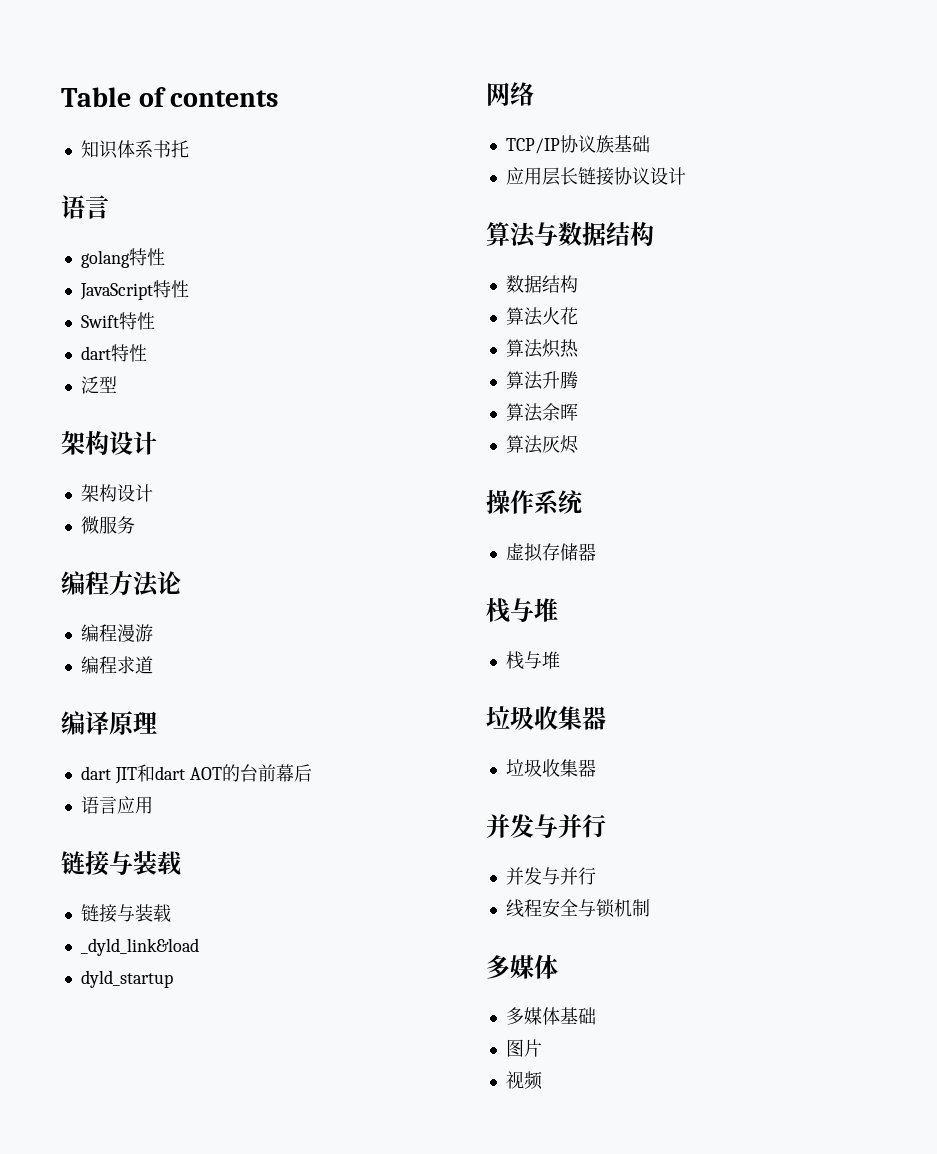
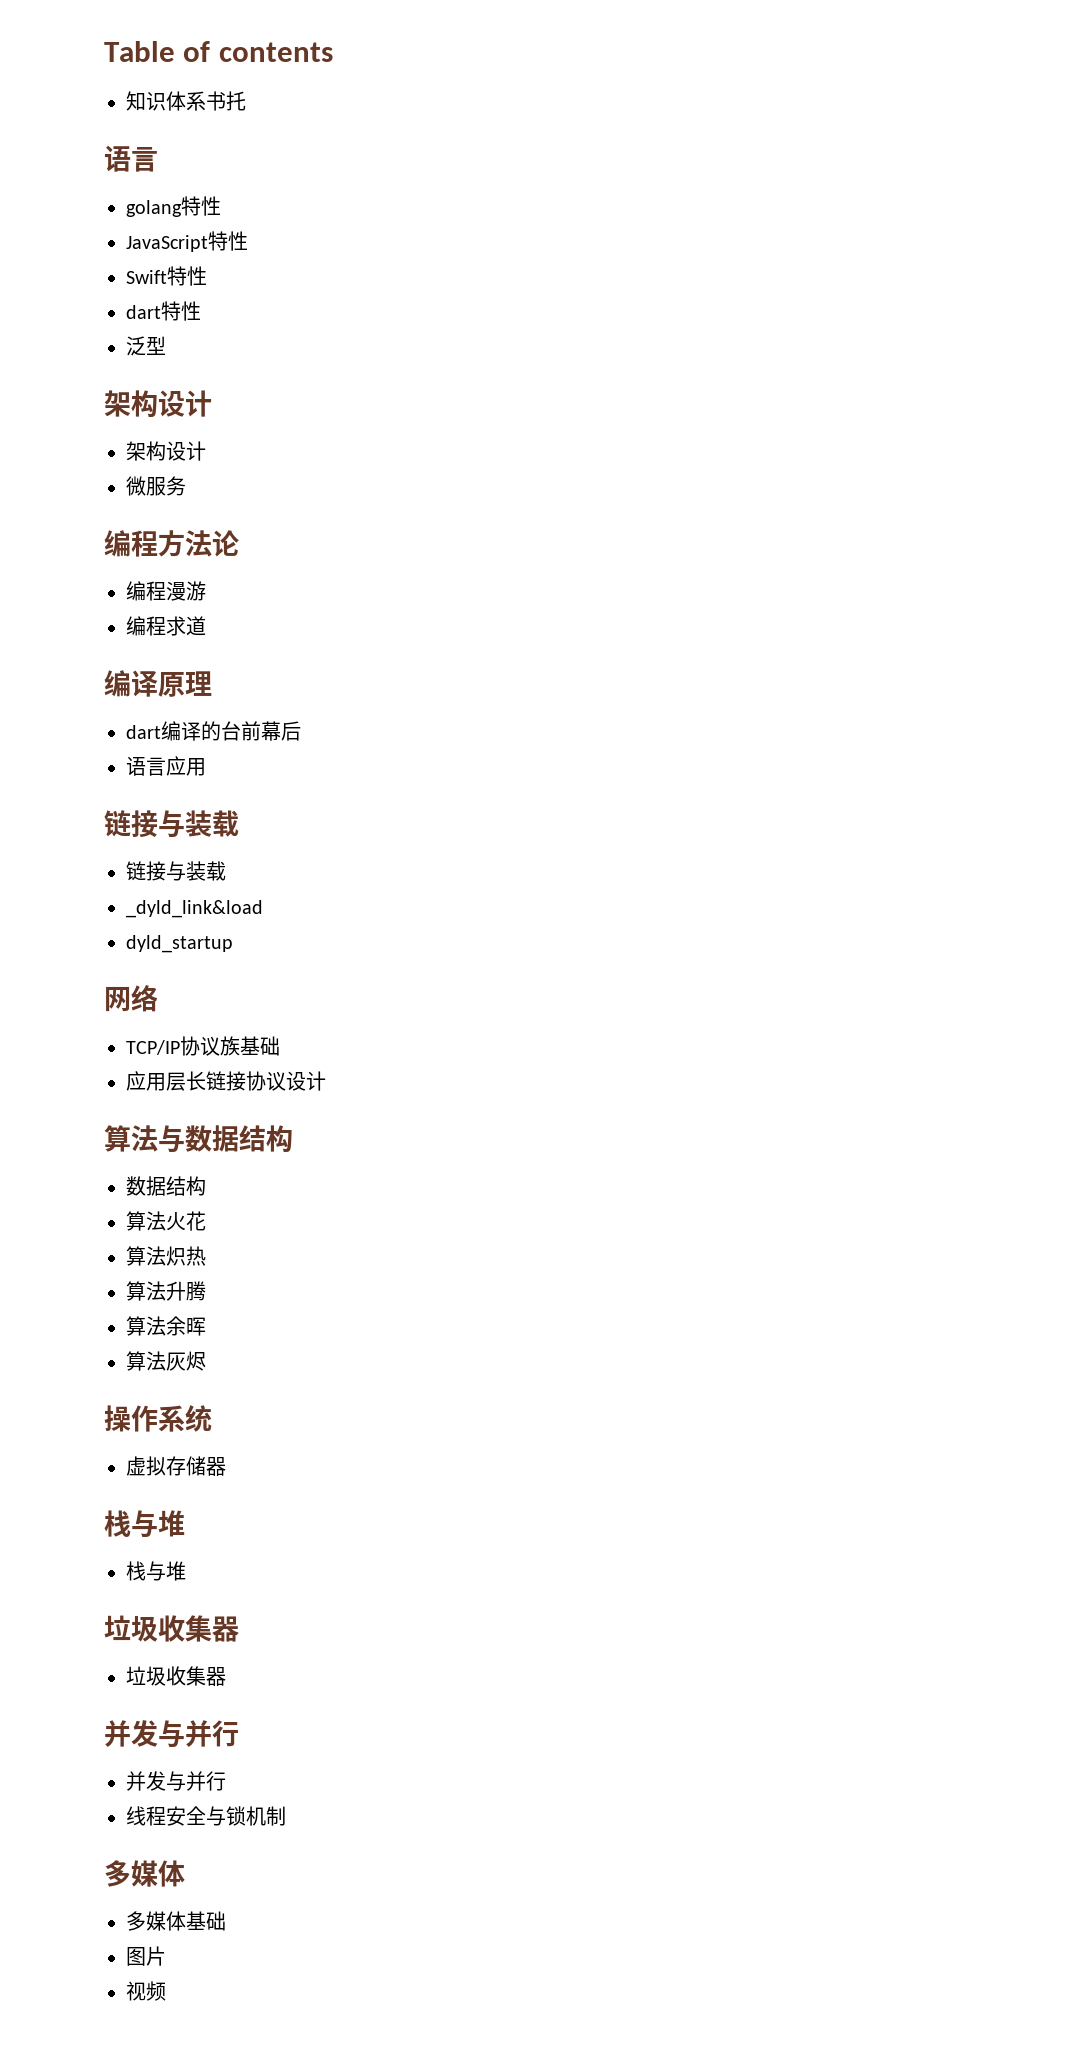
[114,764,222,784] JIT和dart AOT -> [161,721,201,741] 编译

